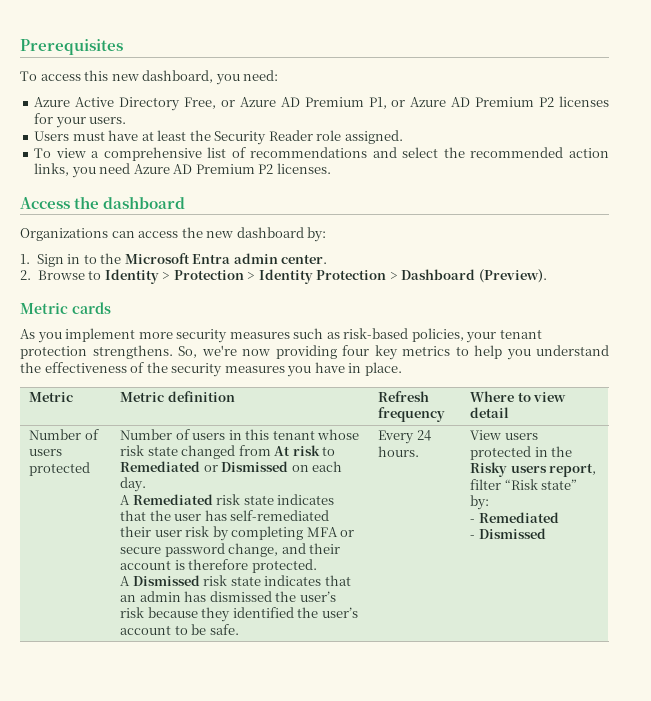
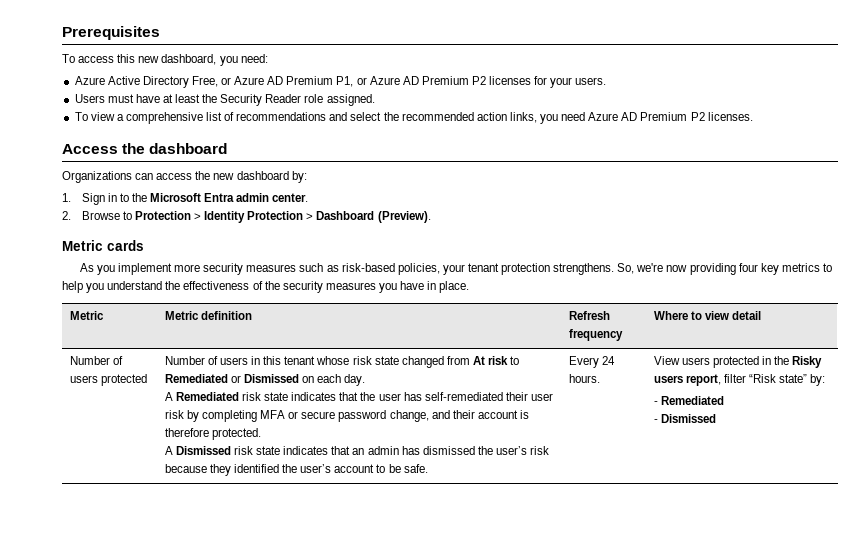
[104,269,171,284] Identity > -> (132, 215) none

